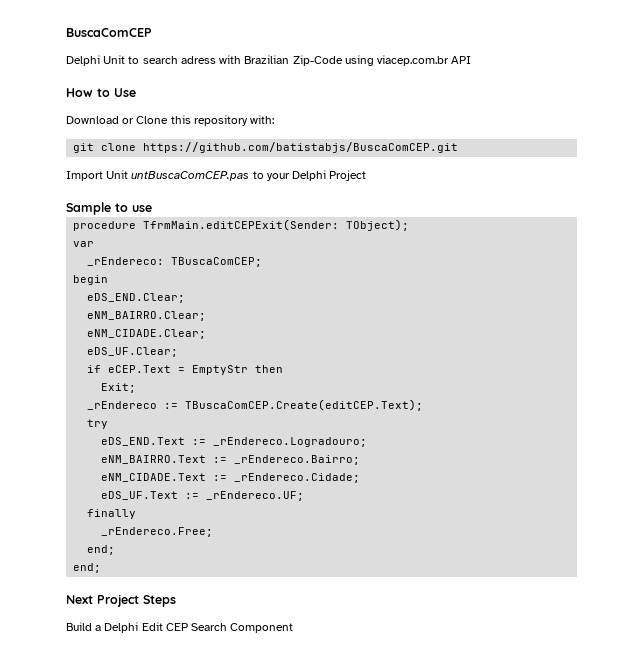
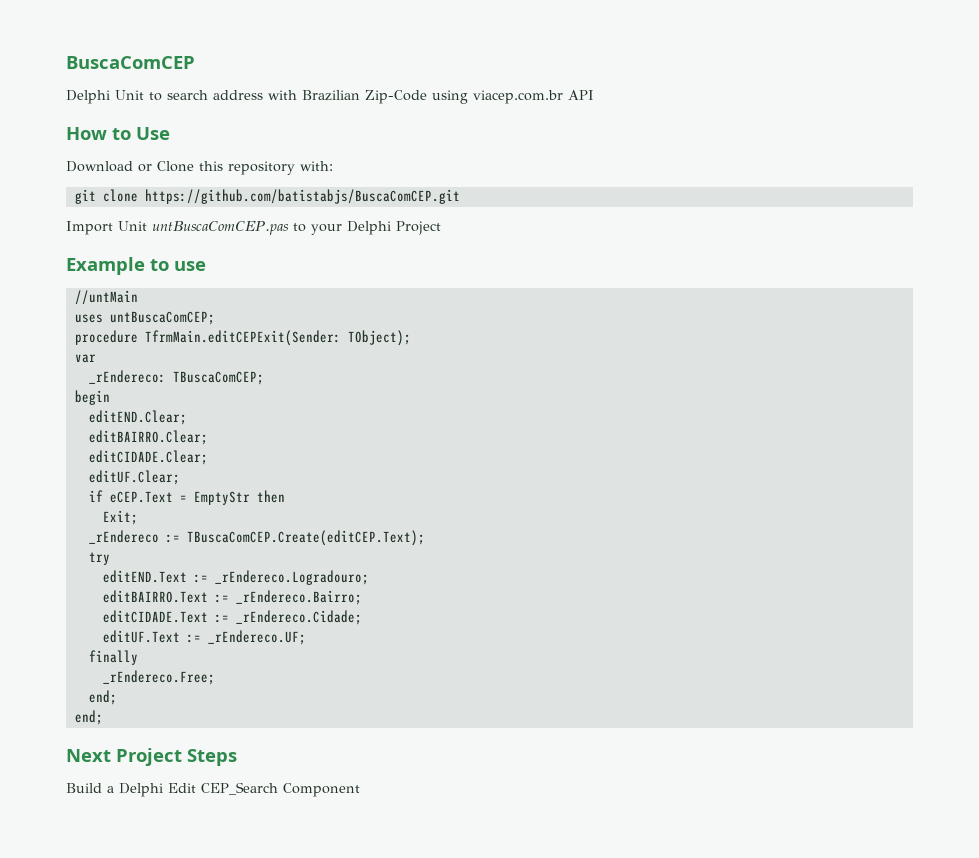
[180,56,216,64] adress -> [213,90,263,100] address
[66,202,111,215] Sample -> [66,257,145,275] Example
(152, 208) none -> [74,290,138,305] [74,311,215,325] // //untMain // uses untBuscaComCEP;
[87,293,186,303] [87,311,207,321] [87,329,207,339] [87,347,179,357] eDS_END.Clear; // eNM_BAIRRO.Clear; // eNM_CIDADE.Clear; // eDS_UF.Clear; -> [88,410,187,425] [88,430,208,445] [88,450,208,465] [88,470,180,485] editEND.Clear; // editBAIRRO.Clear; // editCIDADE.Clear; // editUF.Clear;
[101,437,186,446] eDS_END.Text -> [102,570,187,583] editEND.Text
[101,455,207,464] eNM_BAIRRO.Text -> [102,590,208,603] editBAIRRO.Text
[101,473,207,482] eNM_CIDADE.Text -> [102,610,208,623] editCIDADE.Text
[101,491,179,500] eDS_UF.Text -> [102,630,180,643] editUF.Text
[165,623,228,631] CEP Search -> [201,782,278,795] CEP_Search

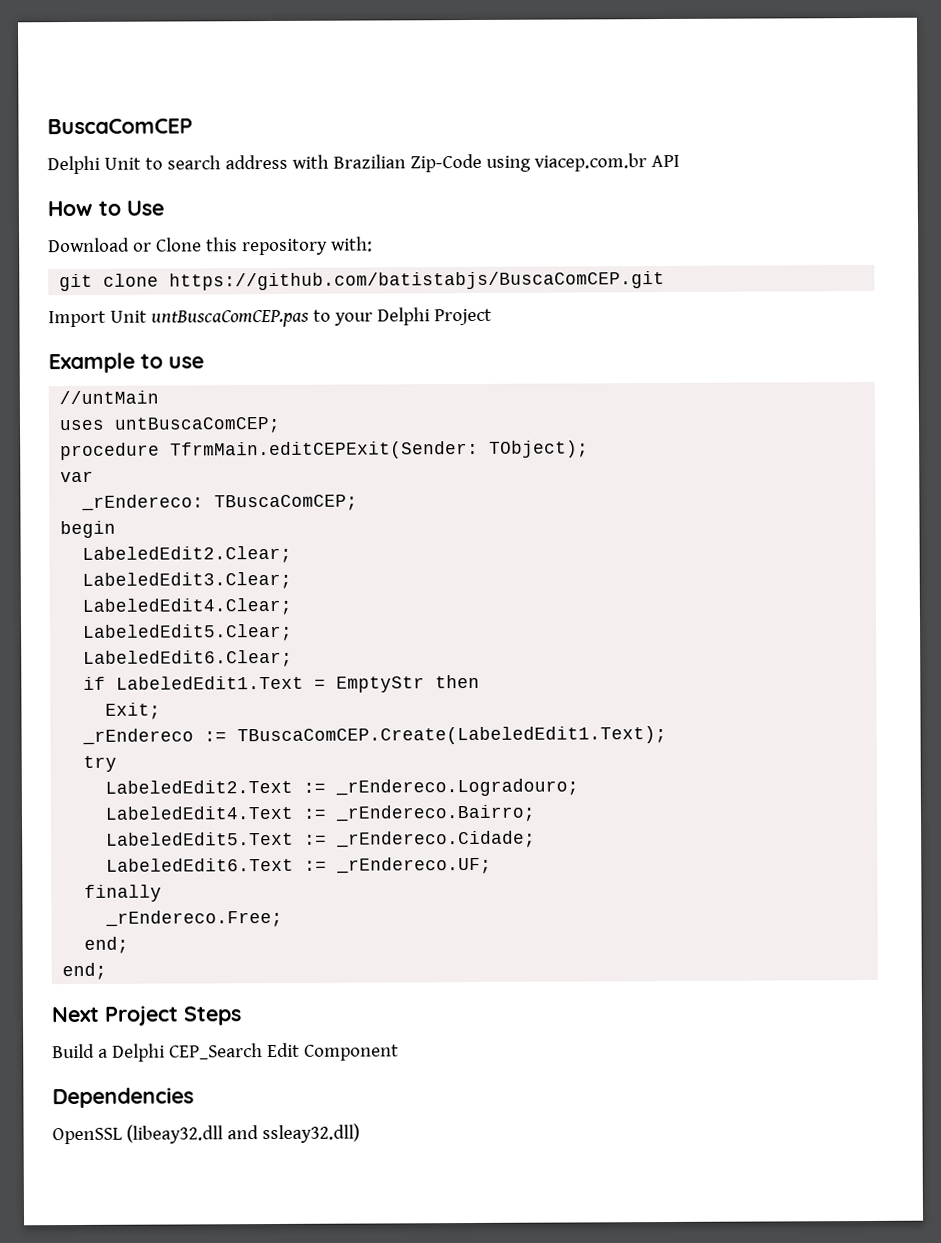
[88,410,187,425] [88,430,208,445] [88,450,208,465] [88,470,180,485] editEND.Clear; // editBAIRRO.Clear; // editCIDADE.Clear; // editUF.Clear; -> [82,545,293,564] [82,571,293,590] [82,597,293,616] [83,623,294,642] [83,649,294,668] LabeledEdit2.Clear; // LabeledEdit3.Clear; // LabeledEdit4.Clear; // LabeledEdit5.Clear; // LabeledEdit6.Clear;
[109,491,173,503] eCEP.Text -> [116,675,305,690] LabeledEdit1.Text
[186,530,425,546] TBuscaComCEP.Create(editCEP.Text); -> [237,726,668,746] TBuscaComCEP.Create(LabeledEdit1.Text);
[102,570,187,583] editEND.Text -> [105,779,294,794] LabeledEdit2.Text
[102,590,208,603] editBAIRRO.Text -> [105,805,294,820] LabeledEdit4.Text
[102,610,208,623] editCIDADE.Text -> [106,831,295,846] LabeledEdit5.Text
[102,630,180,643] editUF.Text -> [106,857,295,872] LabeledEdit6.Text
[168,782,278,795] Edit CEP_Search -> [168,1042,300,1060] CEP_Search Edit
(360, 790) none -> [52,1087,194,1109] [52,1123,360,1145] // Dependencies // OpenSSL (libeay32.dll and ssleay32.dll)

